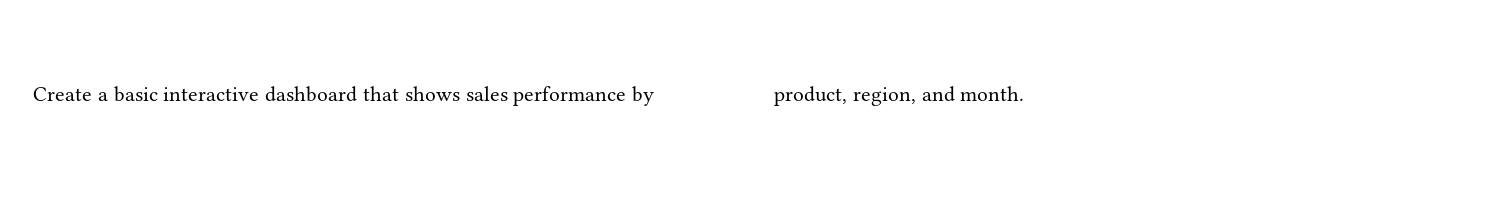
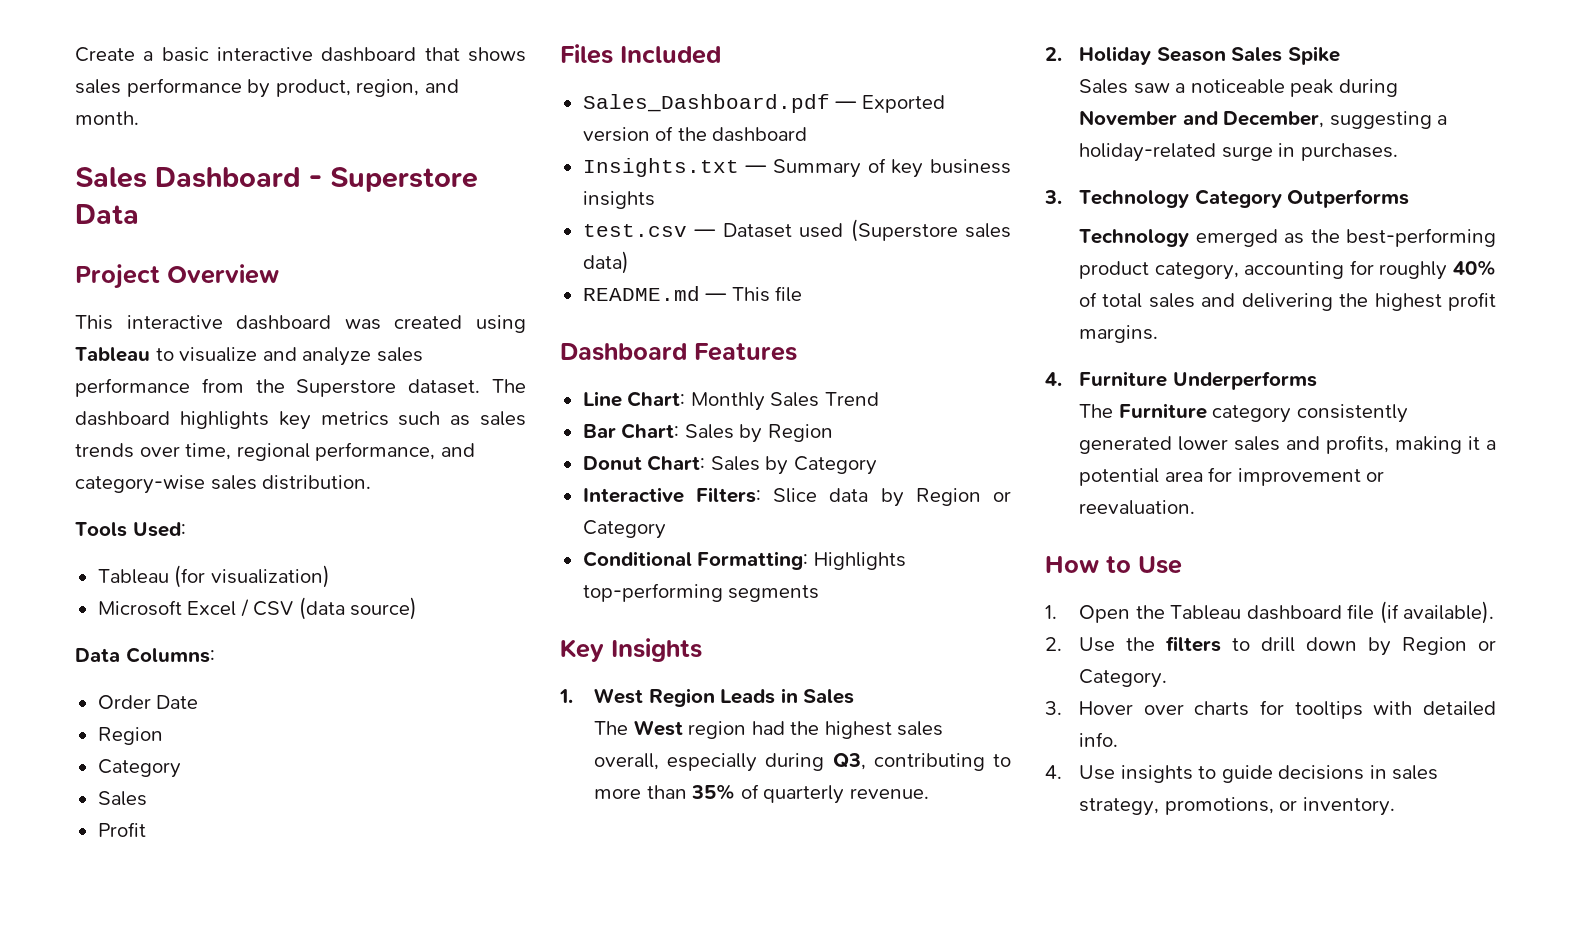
(1025, 93) none -> [75,167,478,192] [75,204,139,224] [75,264,279,289] [75,315,527,333] [75,347,423,366] [75,378,526,397] [75,411,526,430] [75,442,475,461] [75,475,372,494] [75,522,186,537] [97,565,330,588] [97,597,418,620] [75,647,215,663] [97,695,199,709] [97,727,163,745] [97,759,181,778] [97,791,147,806] [97,822,146,837] [560,44,721,64] [582,94,945,113] [582,126,808,142] [582,158,1011,178] [582,191,655,209] [582,219,1011,242] [582,251,629,274] [582,286,803,302] [560,343,797,361] [582,391,879,411] [582,423,833,443] [582,455,877,475] [582,487,1011,507] [582,520,666,539] [582,551,906,570] [582,583,820,602] [560,638,702,662] [559,688,855,707] [594,720,944,739] [594,753,1011,772] [594,784,929,804] [1045,46,1340,65] [1079,79,1398,97] [1079,110,1448,129] [1079,143,1398,162] [1044,189,1410,208] [1079,228,1496,247] [1079,260,1496,280] [1079,292,1496,311] [1079,325,1159,343] [1045,371,1317,390] [1079,403,1408,423] [1079,435,1496,454] [1079,467,1385,486] [1079,500,1196,515] [1045,556,1182,574] [1045,601,1495,624] [1045,636,1496,656] [1079,669,1168,688] [1045,700,1496,719] [1079,732,1119,747] [1045,765,1439,783] [1079,797,1395,816] // Sales Dashboard - Superstore Data // Project Overview // This interactive dashboard was created using Tableau to visualize and analyze sales performance from the Superstore dataset. The dashboard highlights key metrics such as sales trends over time, regional performance, and category-wise sales distribution. // Tools Used: // Tableau (for visualization) // Microsoft Excel / CSV (data source) // Data Columns: // Order Date // Region // Category // Sales // Profit // Files Included // Sales_Dashboard.pdf — Exported version of the dashboard // Insights.txt — Summary of key business insights // test.csv — Dataset used (Superstore sales data) // README.md — This file // Dashboard Features // Line Chart: Monthly Sales Trend // Bar Chart: Sales by Region // Donut Chart: Sales by Category // Interactive Filters: Slice data by Region or Category // Conditional Formatting: Highlights top-performing segments // Key Insights // 1. West Region Leads in Sales // The West region had the highest sales overall, especially during Q3, contributing to more than 35% of quarterly revenue. // 2. Holiday Season Sales Spike // Sales saw a noticeable peak during November and December, suggesting a holiday-related surge in purchases. // 3. Technology Category Outperforms // Technology emerged as the best-performing product category, accounting for roughly 40% of total sales and delivering the highest profit margins. // 4. Furniture Underperforms // The Furniture category consistently generated lower sales and profits, making it a potential area for improvement or reevaluation. // How to Use // 1. Open the Tableau dashboard file (if available). // 2. Use the filters to drill down by Region or Category. // 3. Hover over charts for tooltips with detailed info. // 4. Use insights to guide decisions in sales strategy, promotions, or inventory.

